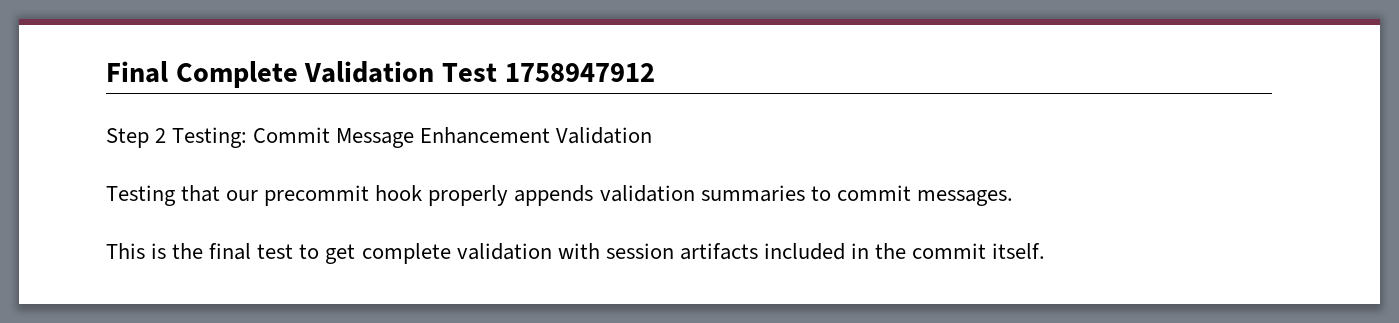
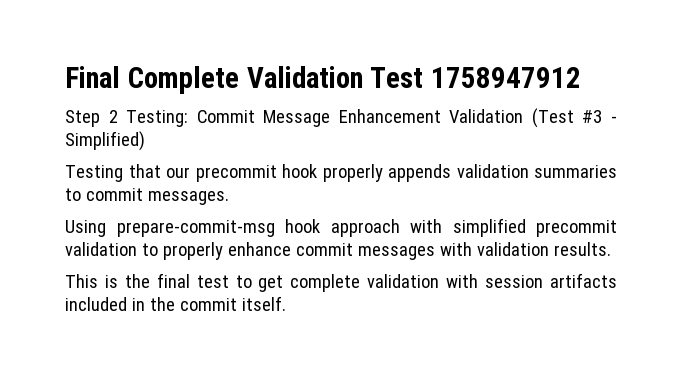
(653, 135) none -> [531,108,617,128] [65,131,145,151] (Test #3 - Simplified)
(1013, 198) none -> [65,218,617,237] [65,242,611,260] // Using prepare-commit-msg hook approach with simplified precommit validation to properly enhance commit messages with validation results.

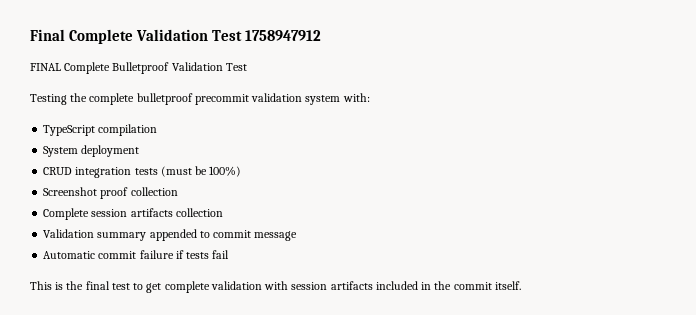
[65,108,617,128] [65,131,145,151] [65,164,617,182] [65,188,229,205] [65,218,617,237] [65,242,611,260] Step 2 Testing: Commit Message Enhancement Validation (Test #3 - Simplified) // Testing that our precommit hook properly appends validation summaries to commit messages. // Using prepare-commit-msg hook approach with simplified precommit validation to properly enhance commit messages with validation results. -> [30,62,247,74] [30,93,370,105] [43,124,158,136] [43,145,140,157] [43,166,242,178] [43,187,178,199] [43,208,223,220] [43,229,298,241] [43,250,230,259] FINAL Complete Bulletproof Validation Test // Testing the complete bulletproof precommit validation system with: // TypeScript compilation // System deployment // CRUD integration tests (must be 100%) // Screenshot proof collection // Complete session artifacts collection // Validation summary appended to commit message // Automatic commit failure if tests fail

